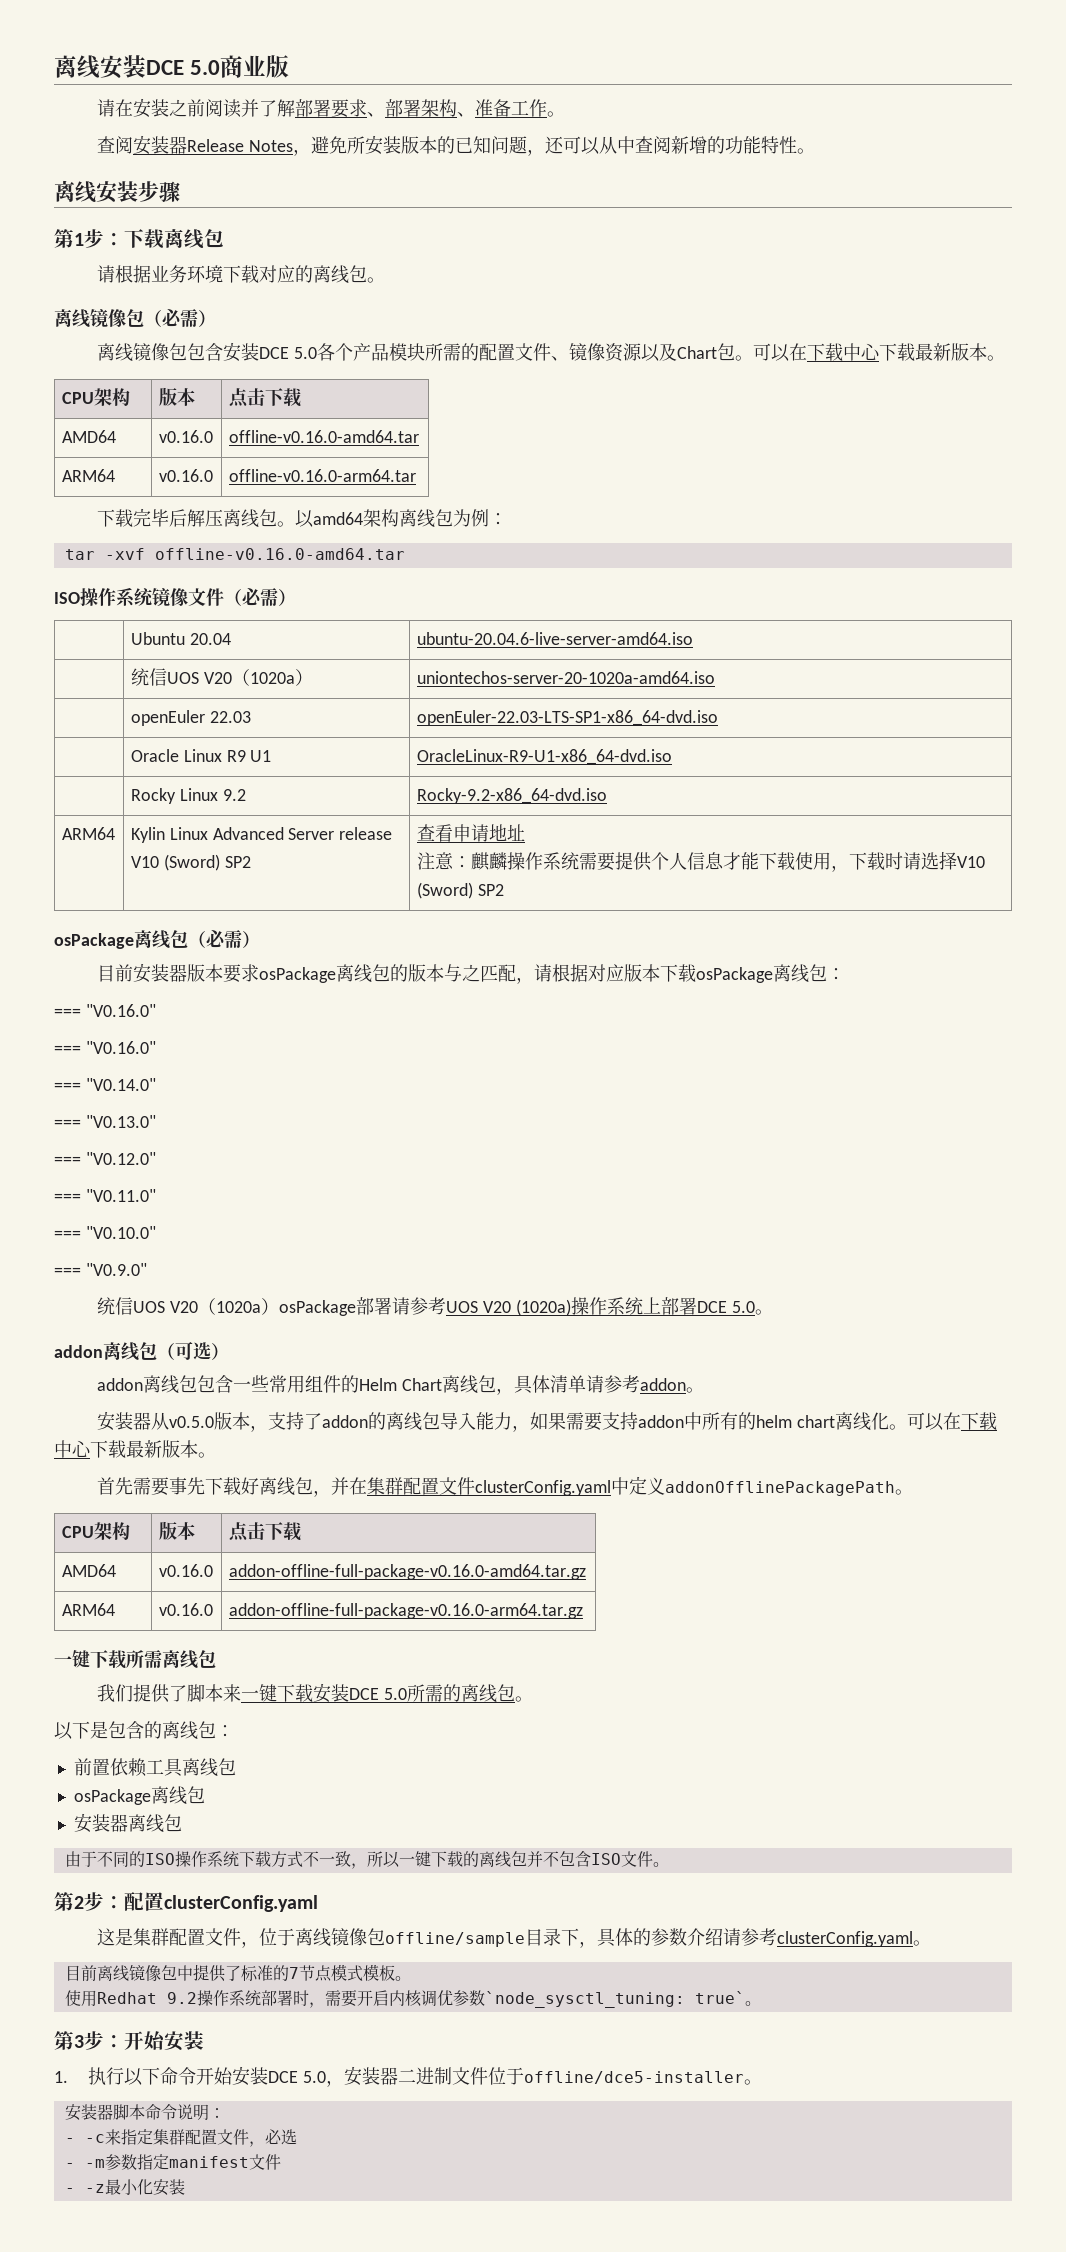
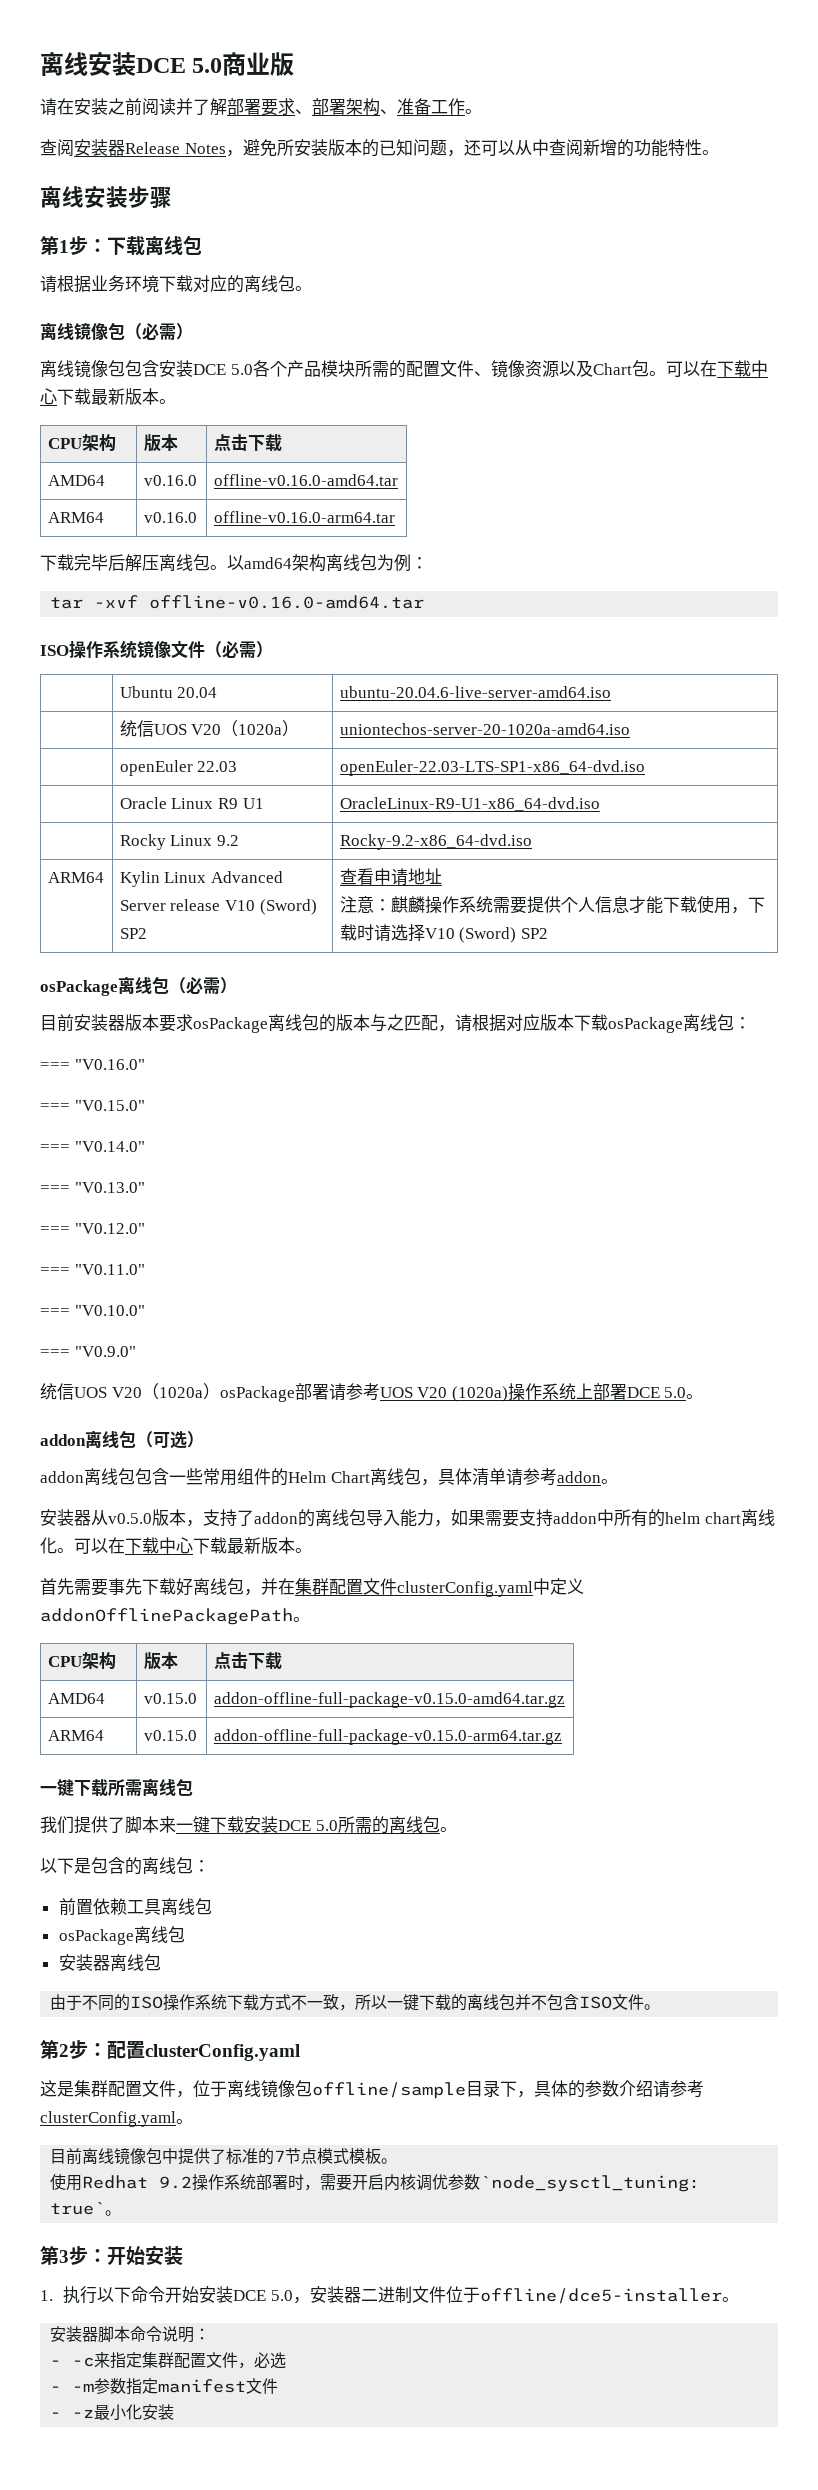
[85,1041,156,1054] "V0.16.0" -> [74,1100,145,1111] "V0.15.0"
[158,1564,213,1577] [228,1564,586,1580] [61,1603,115,1616] [158,1603,213,1616] [228,1603,583,1619] v0.16.0 | addon-offline-full-package-v0.16.0-amd64.tar.gz // ARM64 | v0.16.0 | addon-offline-full-package-v0.16.0-arm64.tar.gz -> [143,1693,197,1704] [213,1692,565,1708] [47,1730,104,1741] [143,1730,197,1741] [213,1729,562,1745] v0.15.0 | addon-offline-full-package-v0.15.0-amd64.tar.gz // ARM64 | v0.15.0 | addon-offline-full-package-v0.15.0-arm64.tar.gz

